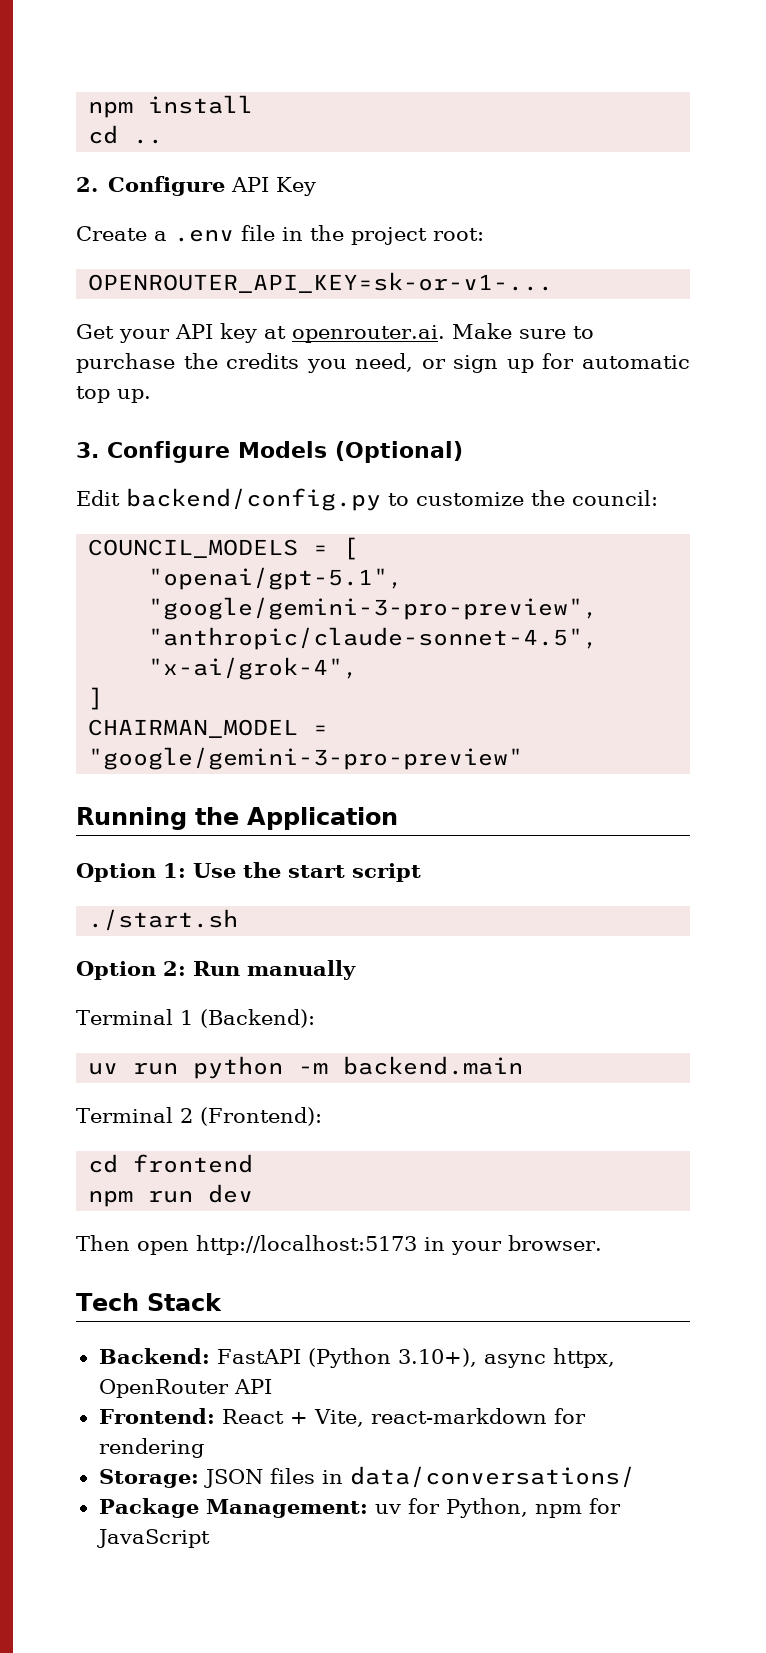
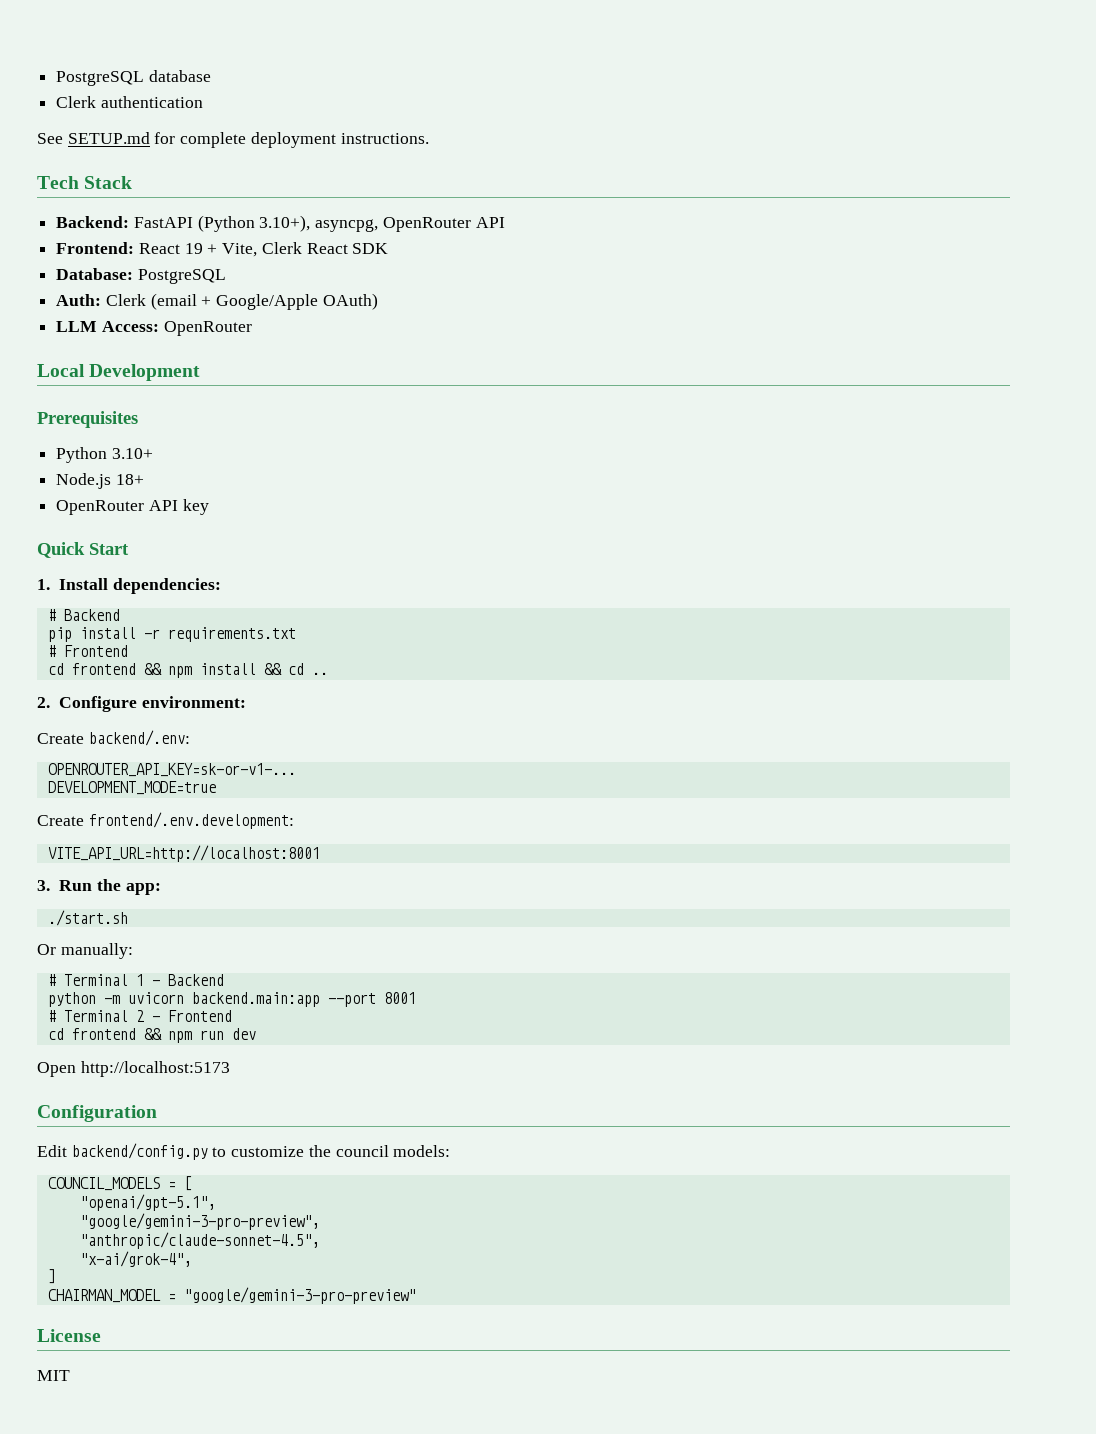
(88, 109) none -> [56,70,211,86] [56,96,203,108] [37,132,429,148] [37,176,133,189] [56,215,505,232] [56,242,389,257] [56,268,226,284] [56,293,378,310] [56,321,252,336] [37,364,201,381] [37,411,138,428] [56,447,153,463] [56,473,144,489] [56,499,209,515] [37,542,129,558] [37,578,222,594] [47,609,120,621] [47,627,296,642] [47,645,128,657] [47,663,162,675] PostgreSQL database // Clerk authentication // See SETUP.md for complete deployment instructions. // Tech Stack // Backend: FastAPI (Python 3.10+), asyncpg, OpenRouter API // Frontend: React 19 + Vite, Clerk React SDK // Database: PostgreSQL // Auth: Clerk (email + Google/Apple OAuth) // LLM Access: OpenRouter // Local Development // Prerequisites // Python 3.10+ // Node.js 18+ // OpenRouter API key // Quick Start // 1. Install dependencies: // # Backend // pip install -r requirements.txt // # Frontend // cd frontend &&
(254, 104) // -> [263,663,282,675] &&
[231,177,317,196] [76,225,484,245] [88,272,554,293] [76,323,594,343] [76,353,690,373] [76,386,151,403] [76,441,463,463] API Key // Create a .env file in the project root: // OPENROUTER_API_KEY=sk-or-v1-... // Get your API key at openrouter.ai. Make sure to purchase the credits you need, or sign up for automatic top up. // 3. Configure Models (Optional) -> [142,696,247,708] [37,730,190,746] [47,763,296,777] [47,781,216,795] [37,812,294,829] [47,845,320,862] [37,879,161,895] [47,910,128,926] [37,943,133,959] [47,974,224,986] [47,992,416,1007] [47,1010,232,1022] [47,1028,256,1043] [37,1061,230,1077] [37,1105,157,1122] environment: // Create backend/.env: // OPENROUTER_API_KEY=sk-or-v1-... // DEVELOPMENT_MODE=true // Create frontend/.env.development: // VITE_API_URL=http://localhost:8001 // 3. Run the app: // ./start.sh // Or manually: // # Terminal 1 - Backend // python -m uvicorn backend.main:app --port 8001 // # Terminal 2 - Frontend // cd frontend && npm run dev // Open http://localhost:5173 // Configuration
[572,490,658,506] council: -> [335,1145,451,1157] council models:
[76,807,398,830] [76,862,421,882] [88,909,239,931] [76,960,356,980] [76,1009,315,1028] [88,1056,524,1079] [76,1107,322,1126] [88,1154,254,1173] [88,1184,254,1207] [76,1235,602,1255] [76,1293,222,1311] [98,1348,615,1368] [98,1379,272,1398] [98,1408,586,1427] [98,1438,204,1458] [98,1466,635,1488] [98,1498,621,1518] [96,1529,210,1548] Running the Application // Option 1: Use the start script // ./start.sh // Option 2: Run manually // Terminal 1 (Backend): // uv run python -m backend.main // Terminal 2 (Frontend): // cd frontend // npm run dev // Then open http://localhost:5173 in your browser. // Tech Stack // Backend: FastAPI (Python 3.10+), async httpx, OpenRouter API // Frontend: React + Vite, react-markdown for rendering // Storage: JSON files in data/conversations/ // Package Management: uv for Python, npm for JavaScript -> [37,1329,101,1342] [37,1370,70,1381] License // MIT

